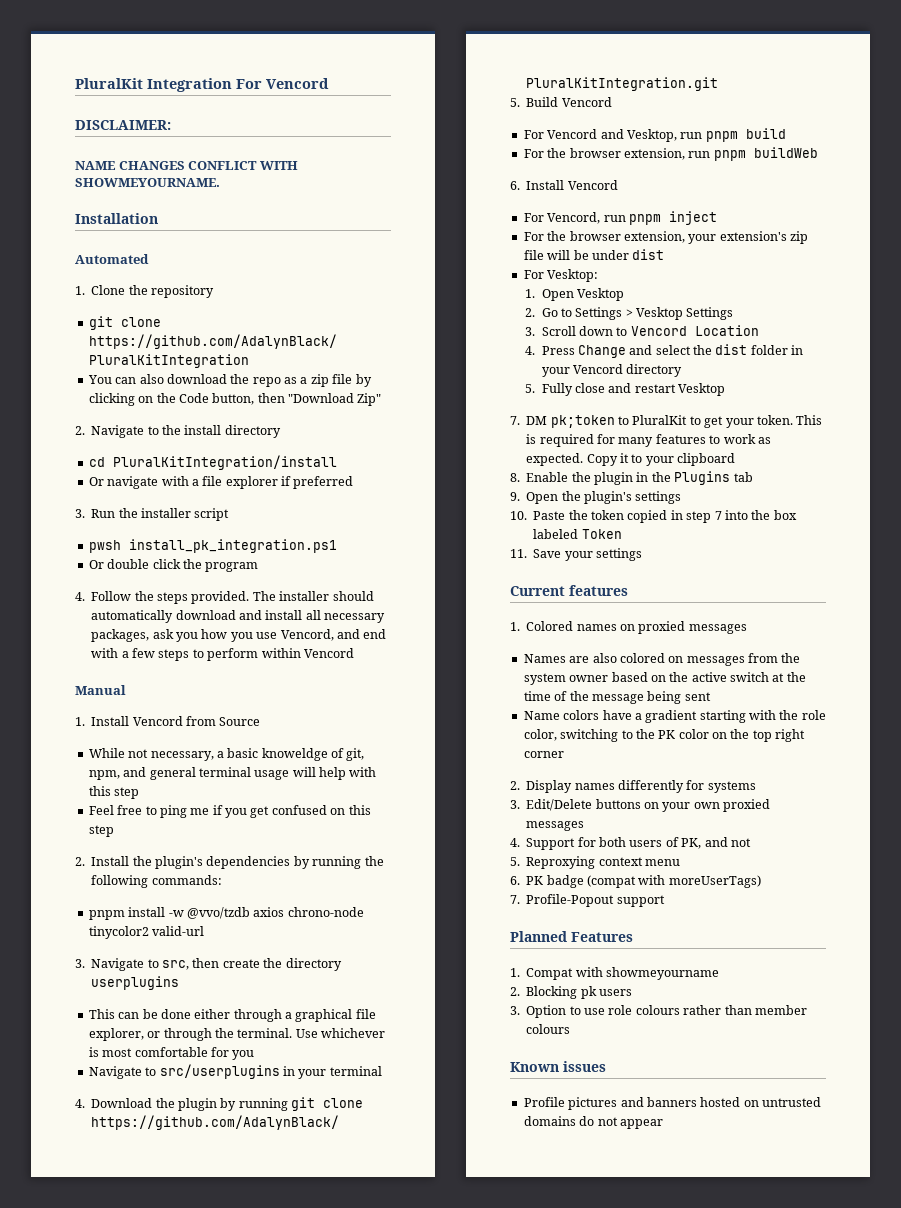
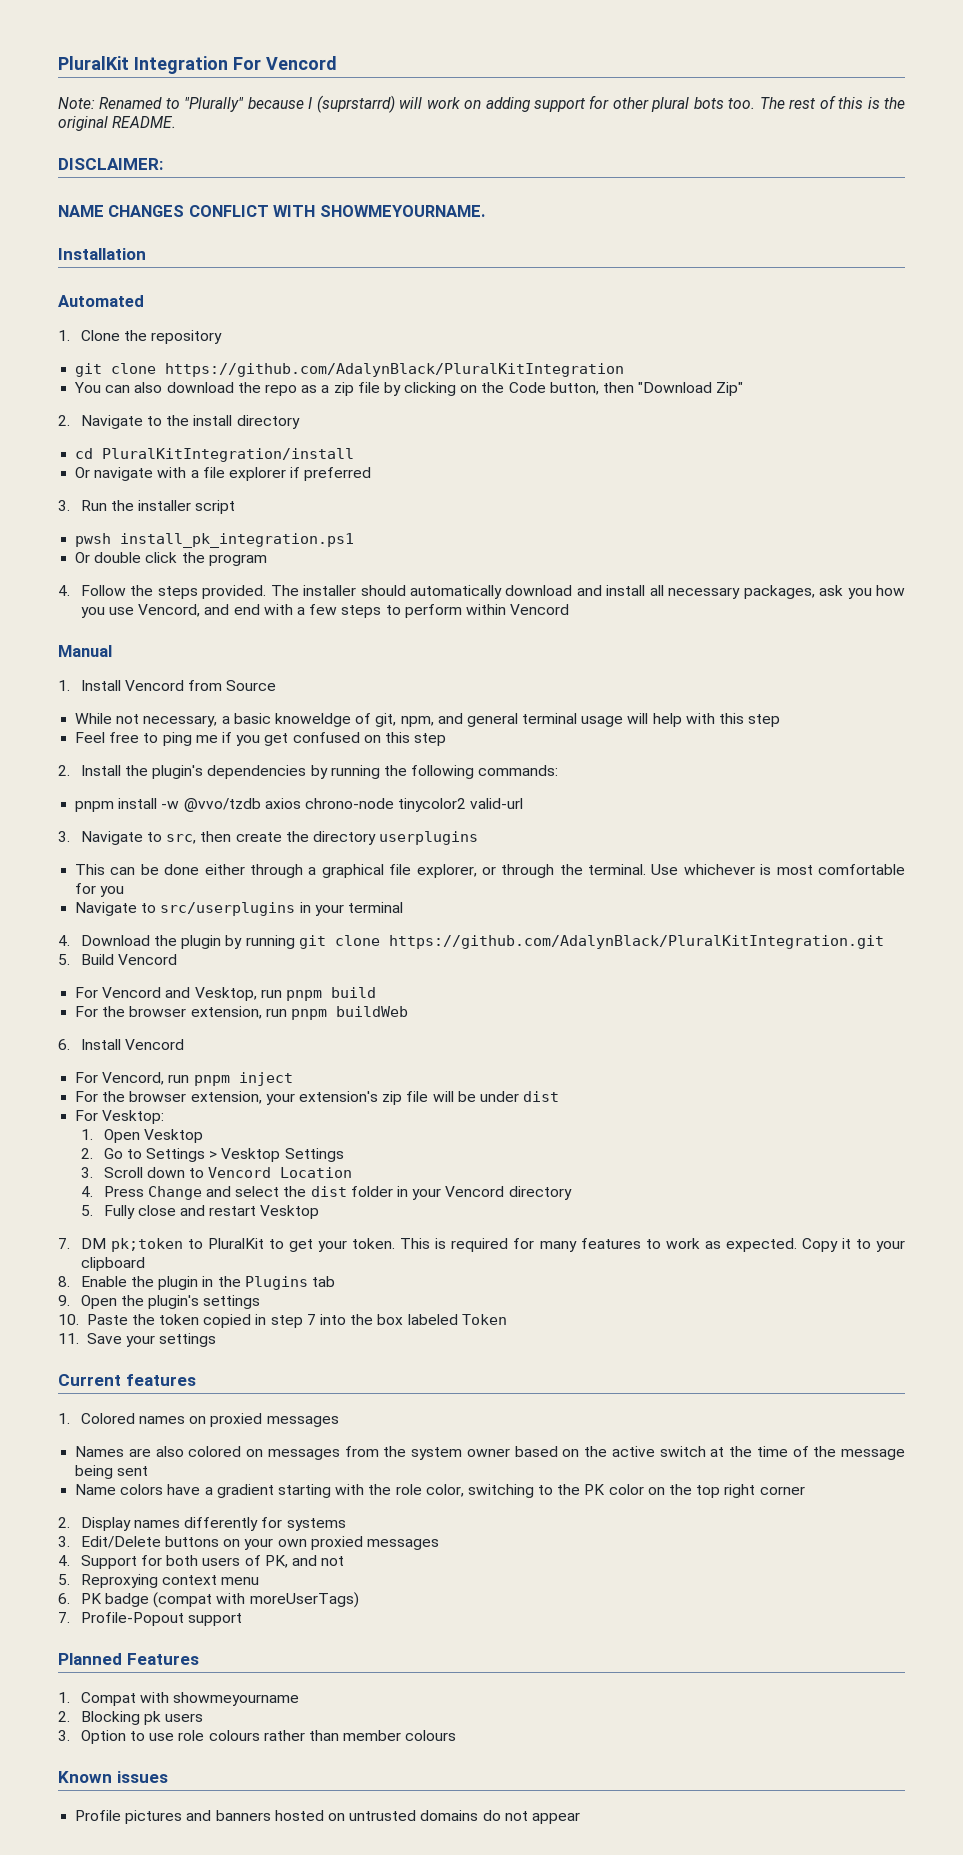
(329, 83) none -> [58,95,906,113] [58,116,177,131] // Note: Renamed to "Plurally" because I (suprstarrd) will work on adding support for other plural bots too. The rest of this is the original README.

